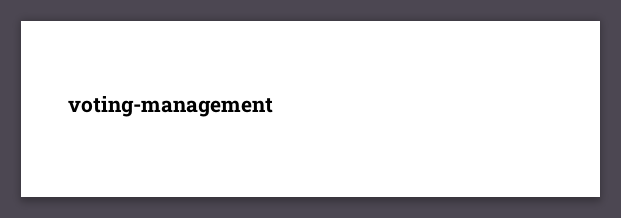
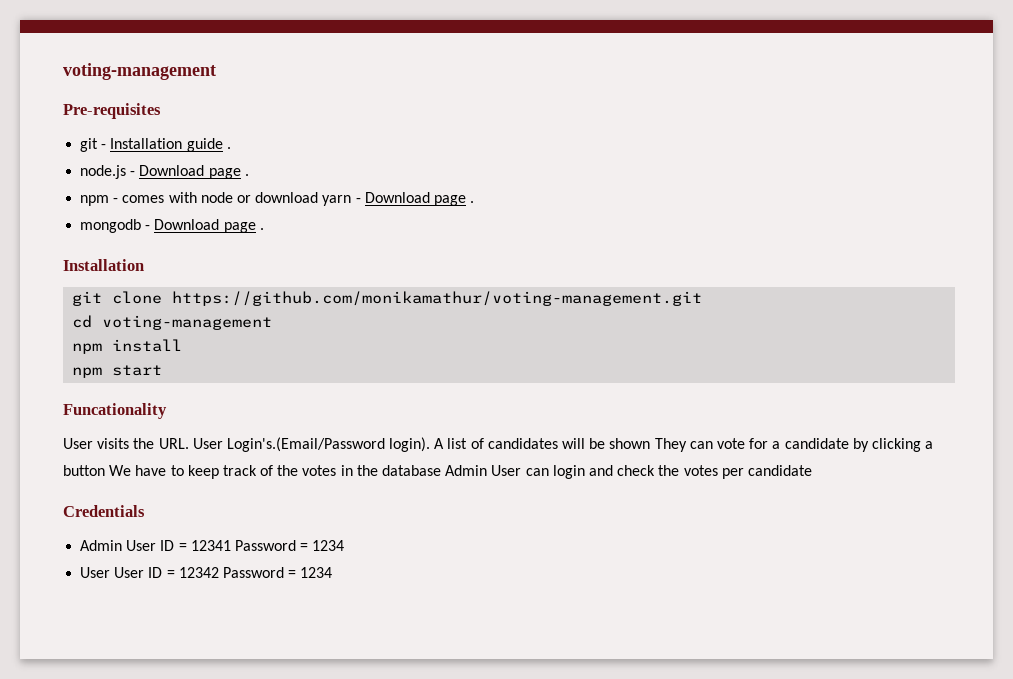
[68,96,273,117] voting-management -> [63,63,216,80] [63,103,161,119] [80,138,231,152] [80,165,249,179] [80,192,475,206] [80,219,264,233] [63,259,144,271] [72,291,703,306] [72,315,273,330] [72,339,183,354] [72,365,163,378] [63,403,167,419] [63,437,934,452] [63,465,812,479] [63,505,145,517] [80,540,345,551] [80,567,333,578] voting-management // Pre-requisites // git - Installation guide . // node.js - Download page . // npm - comes with node or download yarn - Download page . // mongodb - Download page . // Installation // git clone https://github.com/monikamathur/voting-management.git // cd voting-management // npm install // npm start // Funcationality // User visits the URL. User Login's.(Email/Password login). A list of candidates will be shown They can vote for a candidate by clicking a button We have to keep track of the votes in the database Admin User can login and check the votes per candidate // Credentials // Admin User ID = 12341 Password = 1234 // User User ID = 12342 Password = 1234

